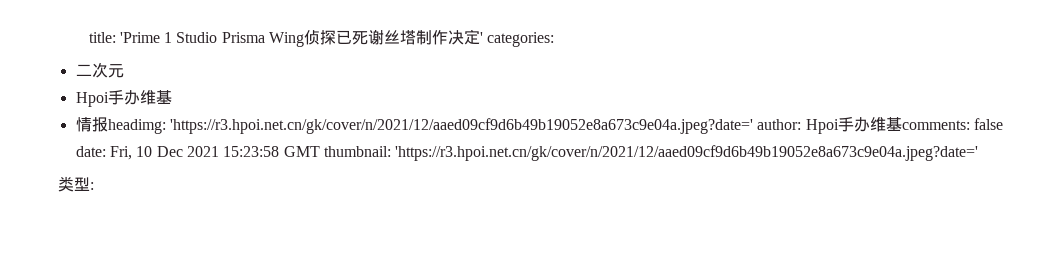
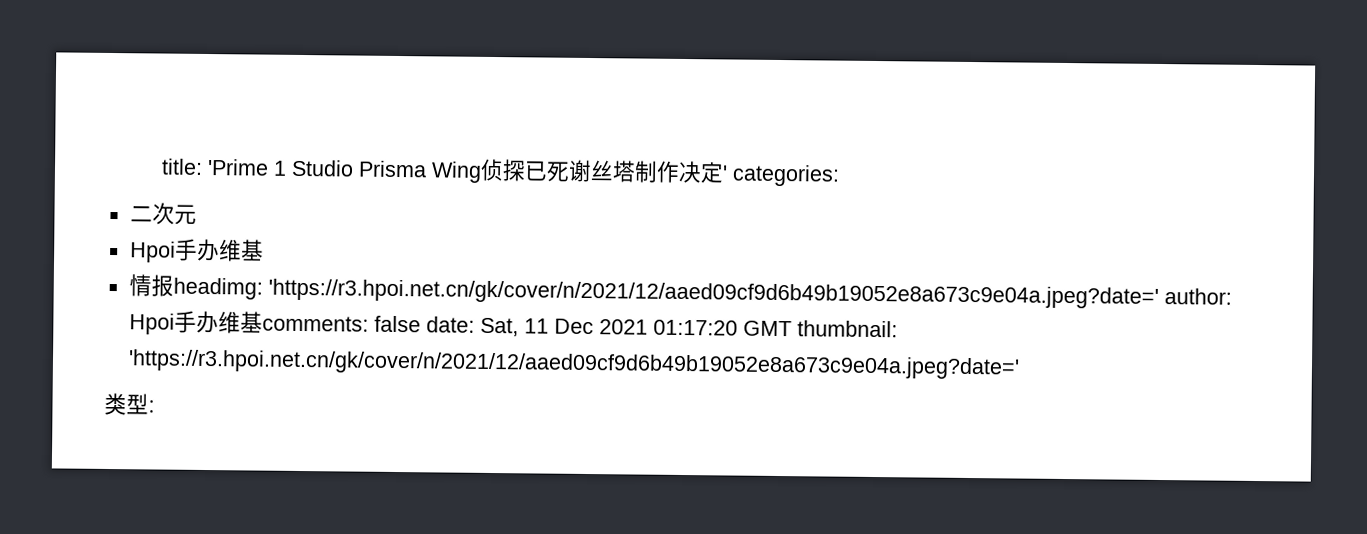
[109,146,153,160] Fri, 10 -> [479,317,549,337] Sat, 11
[223,146,280,157] 15:23:58 -> [652,319,738,336] 01:17:20

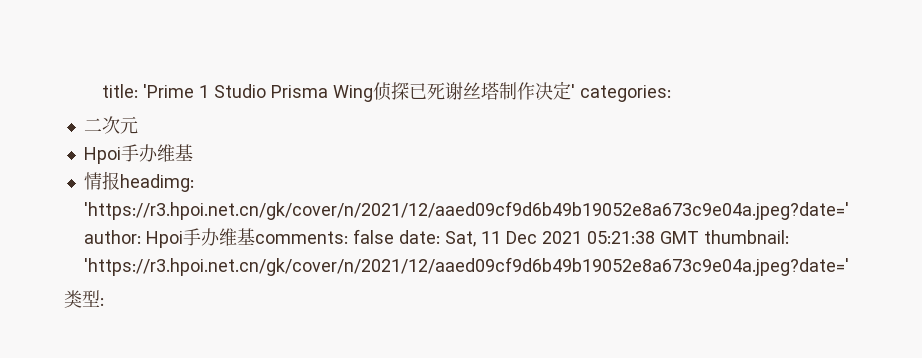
[652,319,738,336] 01:17:20 -> [586,231,655,244] 05:21:38

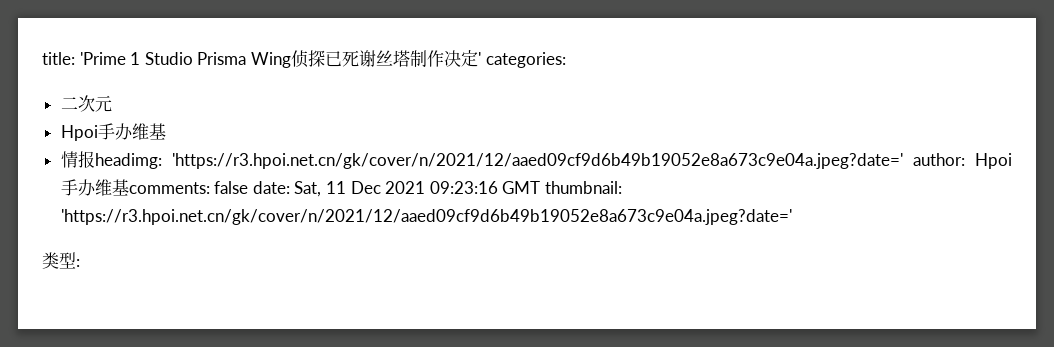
[586,231,655,244] 05:21:38 -> [429,181,498,194] 09:23:16

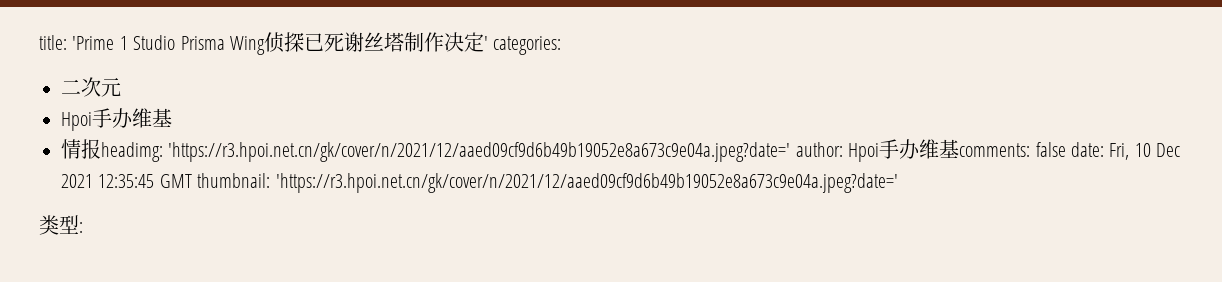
[294,181,347,197] Sat, 11 -> [1109,143,1151,160] Fri, 10
[429,181,498,194] 09:23:16 -> [98,174,155,188] 12:35:45

